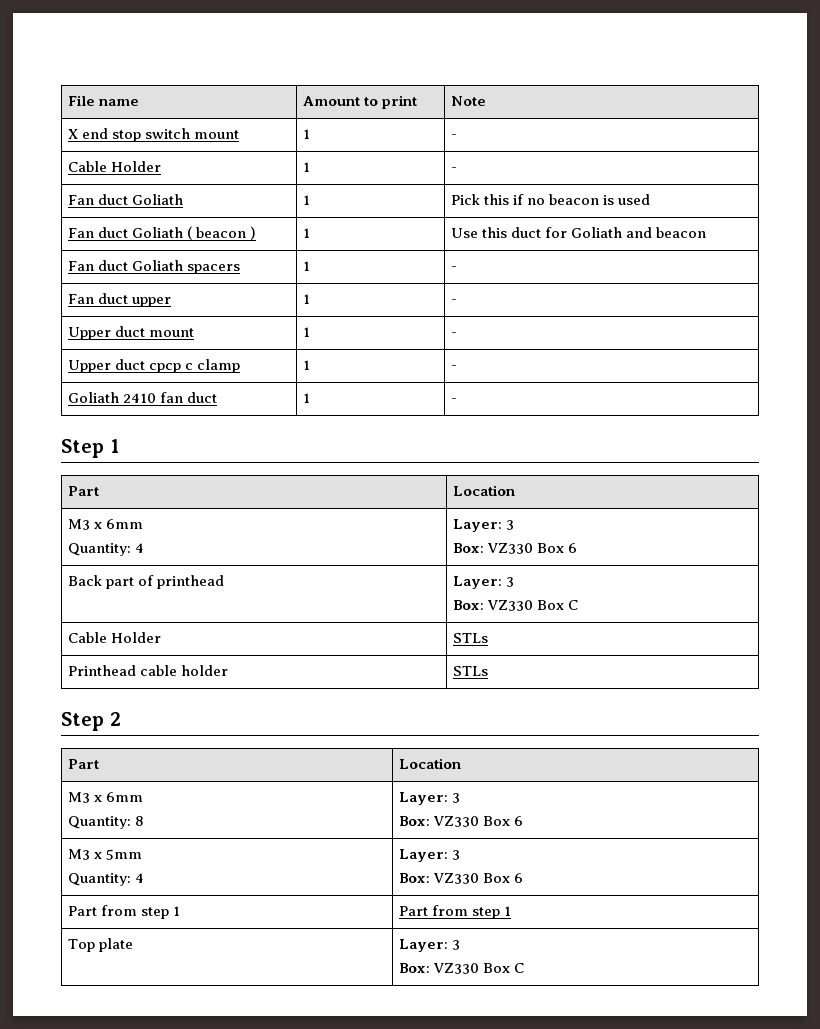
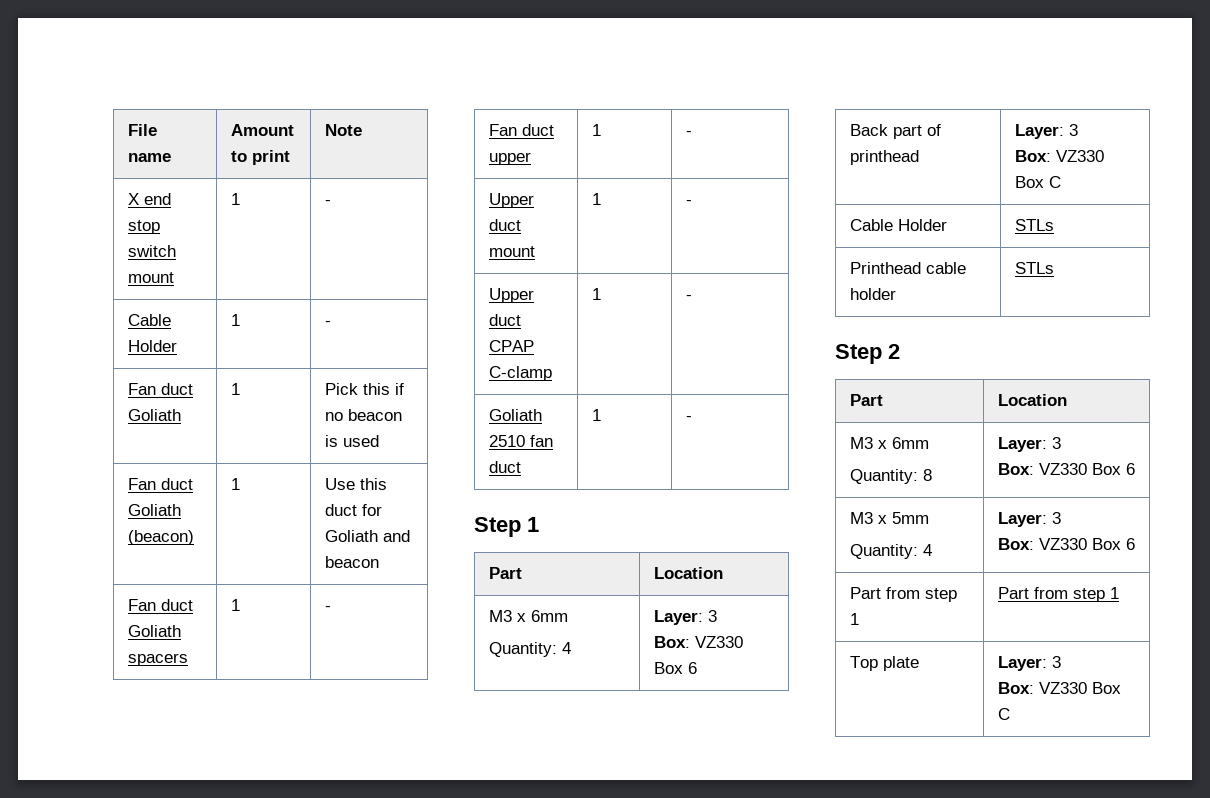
[186,226,256,240] ( beacon ) -> [127,530,194,545] (beacon)
[148,359,240,373] cpcp c clamp -> [488,340,534,352] [488,366,552,381] CPAP C-clamp
[122,393,156,403] 2410 -> [488,435,525,447] 2510

